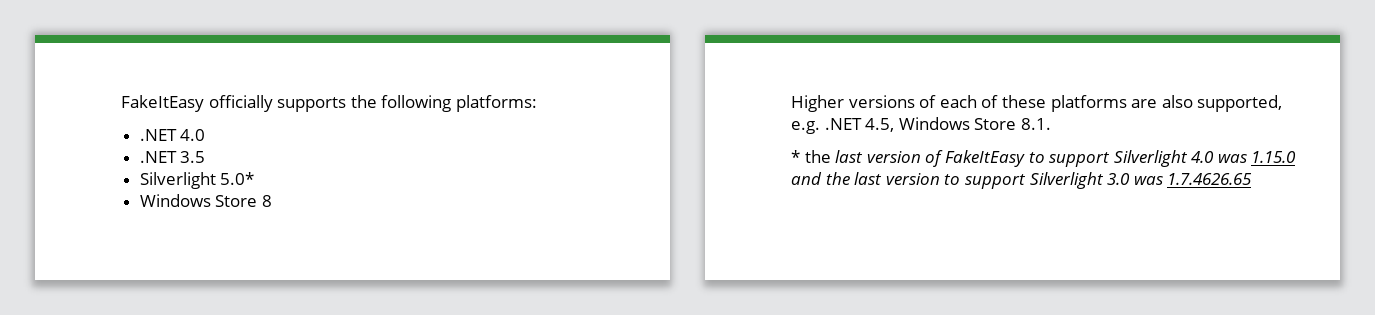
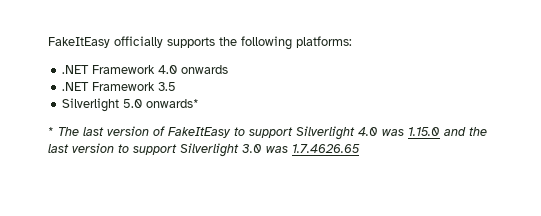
[180,129,206,141] [139,151,177,163] 4.0 // .NET -> [92,65,229,74] [62,82,156,91] Framework 4.0 onwards // .NET Framework
[220,172,255,185] [139,194,272,207] [791,95,1283,112] [791,117,1051,134] 5.0* // Windows Store 8 // Higher versions of each of these platforms are also supported, e.g. .NET 4.5, Windows Store 8.1. -> [123,99,200,108] 5.0 onwards*
[804,150,831,163] the -> [58,127,79,136] The

